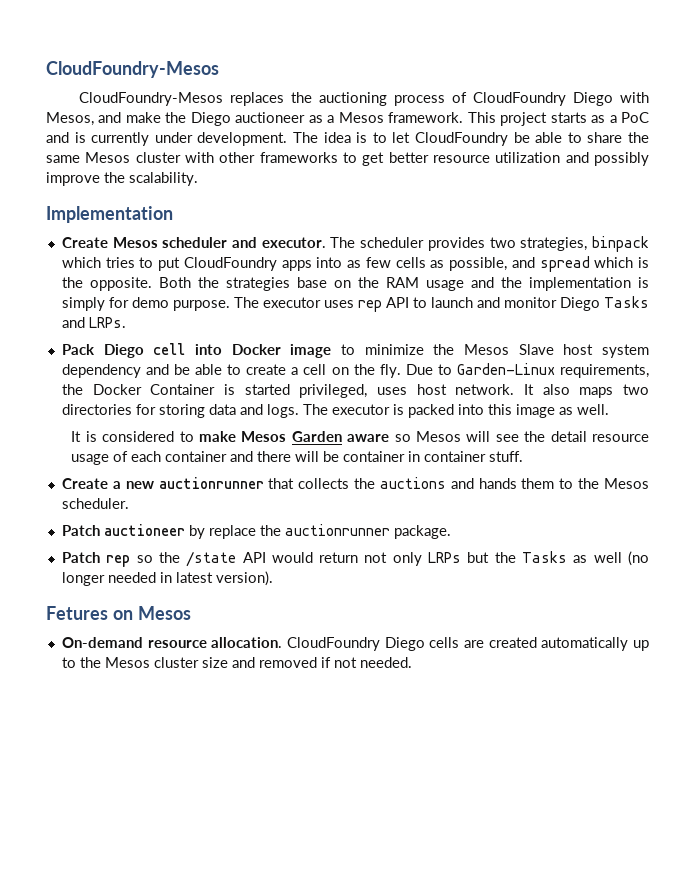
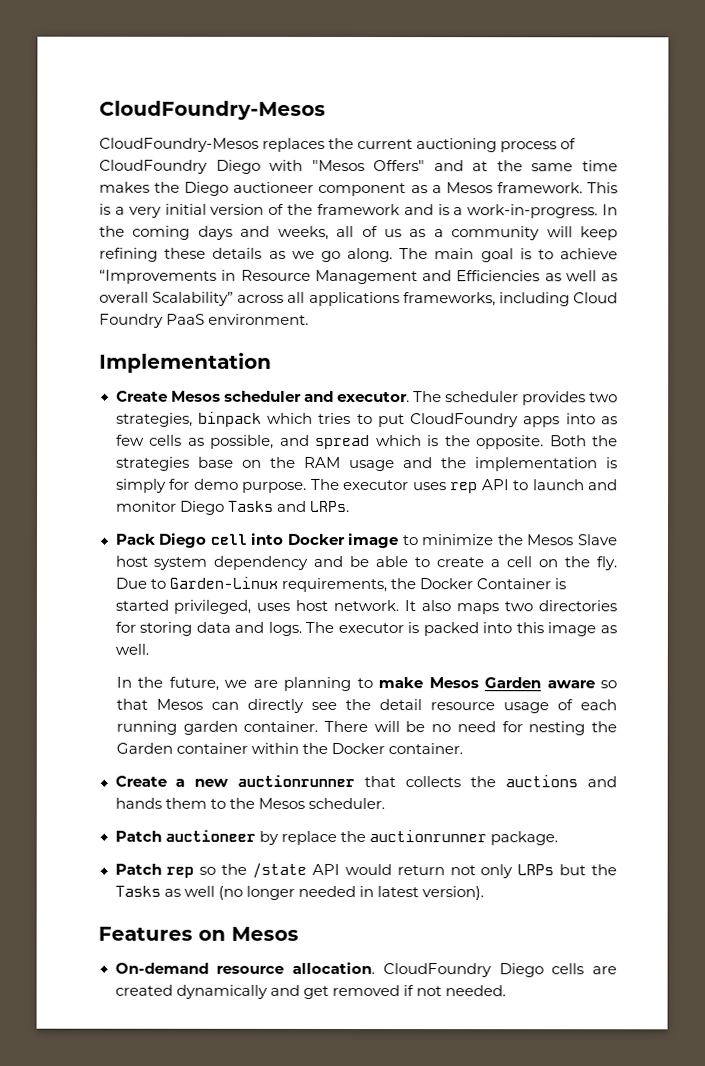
(312, 97) none -> [357,139,414,150] current
[46,112,161,126] Mesos, and make -> [311,159,618,172] [99,181,150,193] "Mesos Offers" and at the same time makes
(306, 117) none -> [318,182,407,197] component
[500,112,649,126] [46,132,650,146] [46,152,649,166] [46,172,198,186] project starts as a PoC and is currently under development. The idea is to let CloudFoundry be able to share the same Mesos cluster with other frameworks to get better resource utilization and possibly improve the scalability. -> [99,203,618,219] [99,225,619,241] [99,247,619,263] [99,269,618,285] [99,291,618,307] [99,313,310,328] is a very initial version of the framework and is a work-in-progress. In the coming days and weeks, all of us as a community will keep refining these details as we go along. The main goal is to achieve “Improvements in Resource Management and Efficiencies as well as overall Scalability” across all applications frameworks, including Cloud Foundry PaaS environment.
[71,431,175,442] It is considered -> [115,676,352,691] In the future, we are planning
[416,431,491,442] Mesos will -> [115,698,304,713] that Mesos can directly
[165,451,524,462] container and there will be container in container stuff. -> [115,720,617,736] [115,742,464,755] running garden container. There will be no need for nesting the Garden container within the Docker container.
[46,606,108,620] Fetures -> [98,926,193,941] Features
[541,637,649,651] [61,657,255,668] automatically up to the Mesos cluster size and -> [175,984,329,999] dynamically and get

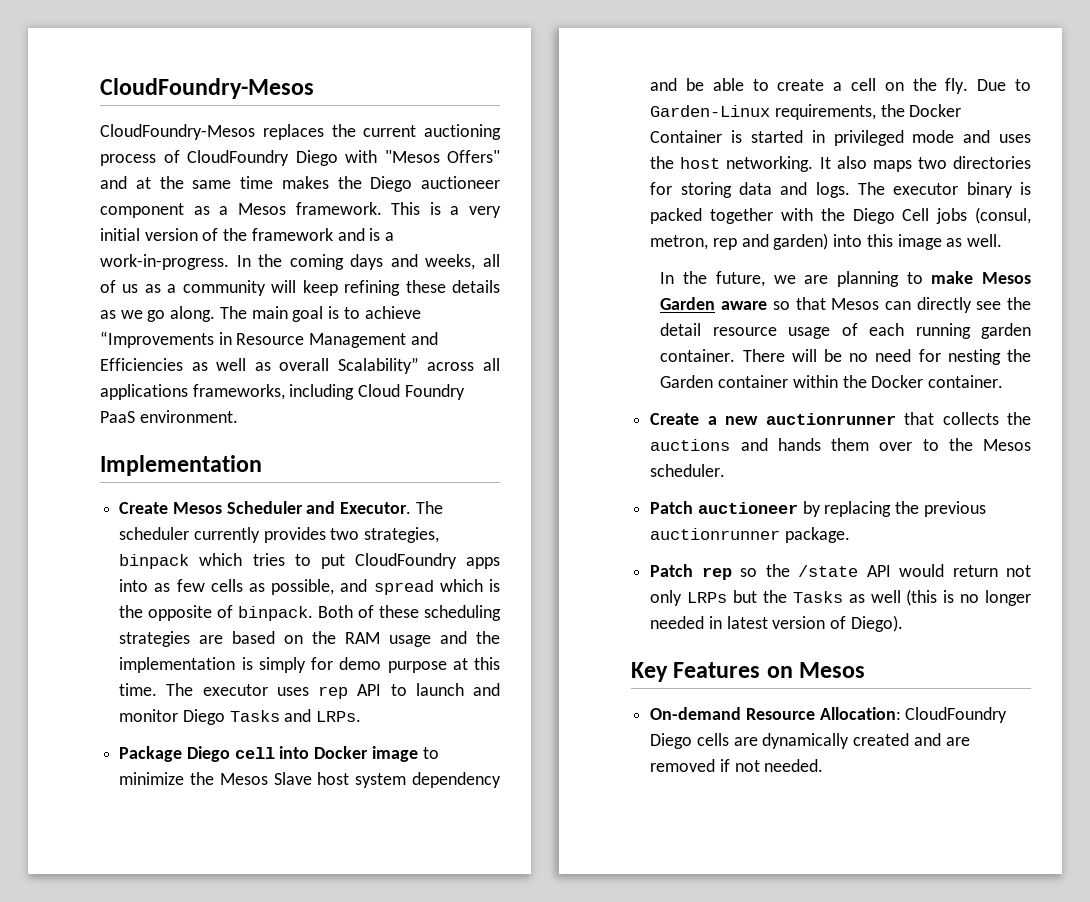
[223,390,410,403] scheduler and executor. -> [226,501,412,514] Scheduler and Executor.
(519, 397) none -> [193,527,260,543] currently
[476,435,618,450] [115,456,234,471] opposite. Both the strategies base -> [148,605,502,621] [119,631,276,647] opposite of binpack. Both of these scheduling strategies are based
[242,481,307,493] purpose. -> [387,657,500,673] [119,683,158,696] purpose at this time.
[114,533,155,545] Pack -> [119,746,183,762] Package
[173,599,400,614] privileged, uses host network. -> [811,130,1031,146] [650,156,814,172] in privileged mode and uses the host networking.
(404, 628) none -> [966,182,1013,198] binary
(479, 629) none -> [710,207,1031,224] [650,233,829,250] together with the Diego Cell jobs (consul, metron, rep and garden)
(207, 803) none -> [879,442,913,451] over
[280,830,366,845] replace the -> [824,501,986,517] replacing the previous
[217,885,243,900] (no -> [906,589,980,606] (this is no
[421,886,484,901] version). // -> [772,615,903,632] [631,662,668,682] version of Diego). // Key
[216,961,375,975] resource allocation. -> [745,707,901,720] Resource Allocation:
[114,984,329,999] created dynamically and get -> [762,733,970,749] dynamically created and are

